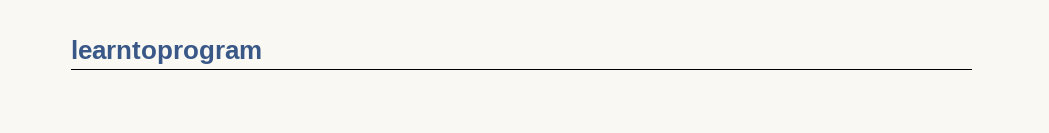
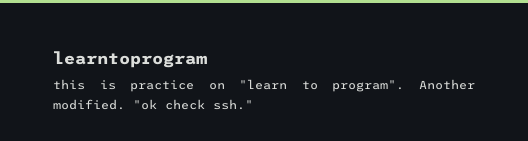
(262, 52) none -> [53,79,475,92] [53,99,253,110] // this is practice on "learn to program". Another modified. "ok check ssh."

